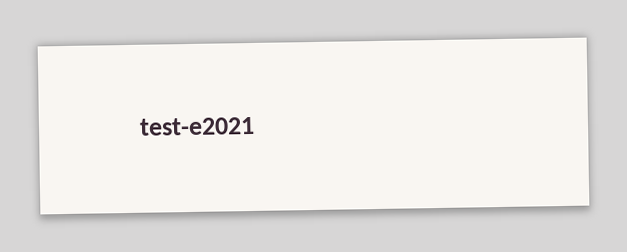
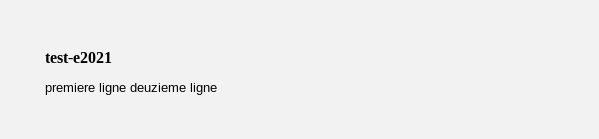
(255, 126) none -> [45,83,217,95] // premiere ligne deuzieme ligne

